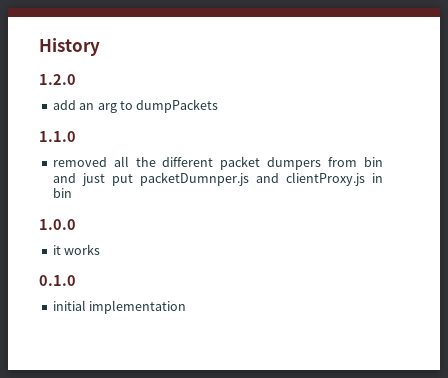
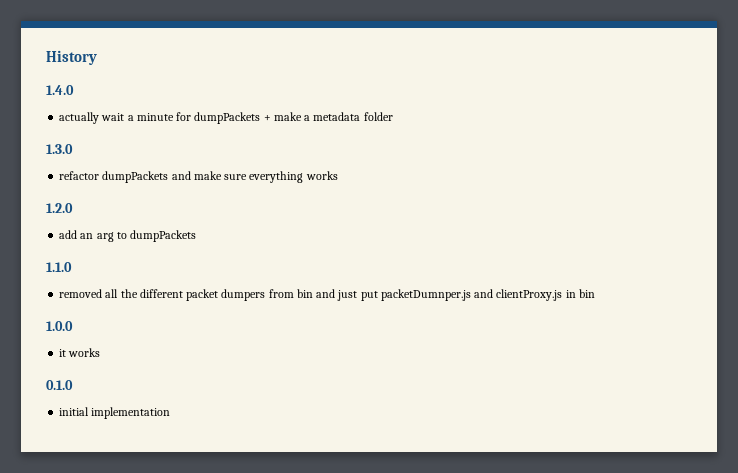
(100, 47) none -> [46,85,74,95] [59,112,393,124] [46,144,73,154] [59,171,338,183] // 1.4.0 // actually wait a minute for dumpPackets + make a metadata folder // 1.3.0 // refactor dumpPackets and make sure everything works

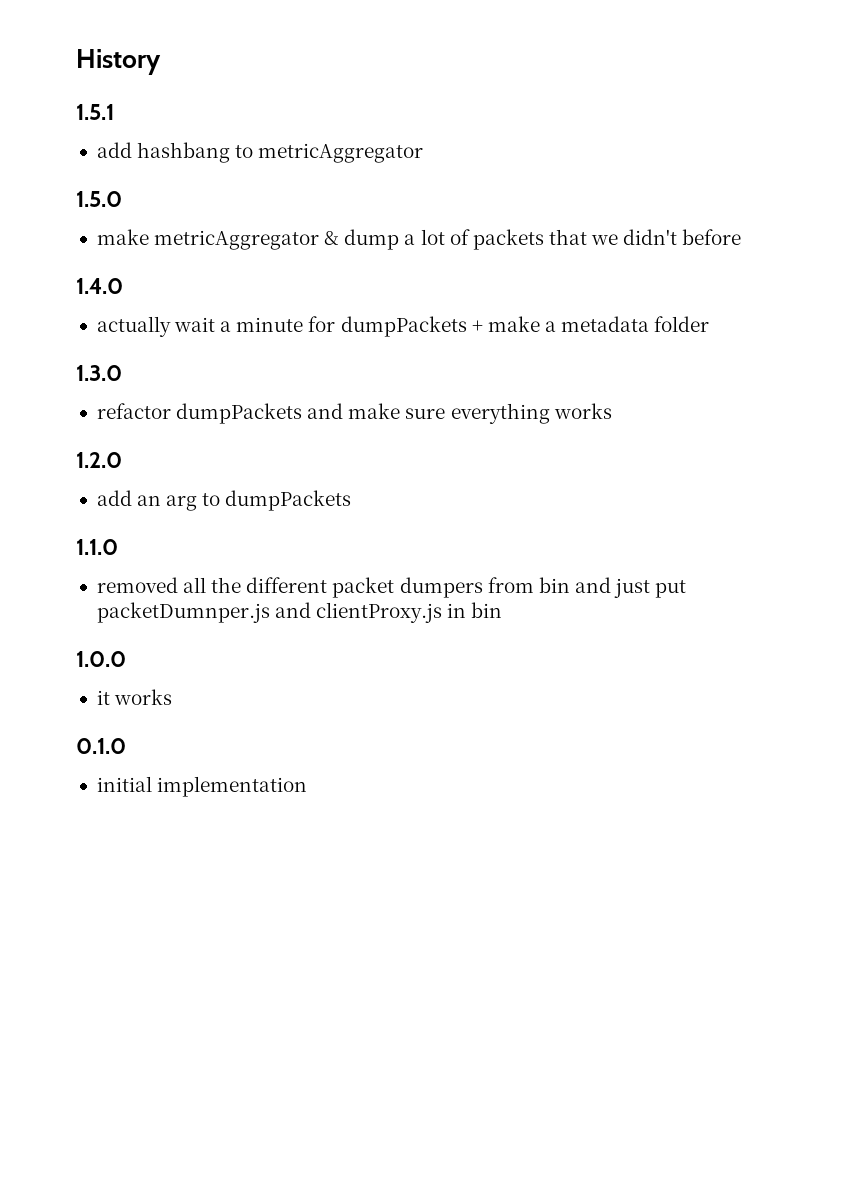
(97, 57) none -> [76,104,114,120] [96,142,424,163] [76,191,122,207] [96,229,742,250] // 1.5.1 // add hashbang to metricAggregator // 1.5.0 // make metricAggregator & dump a lot of packets that we didn't before

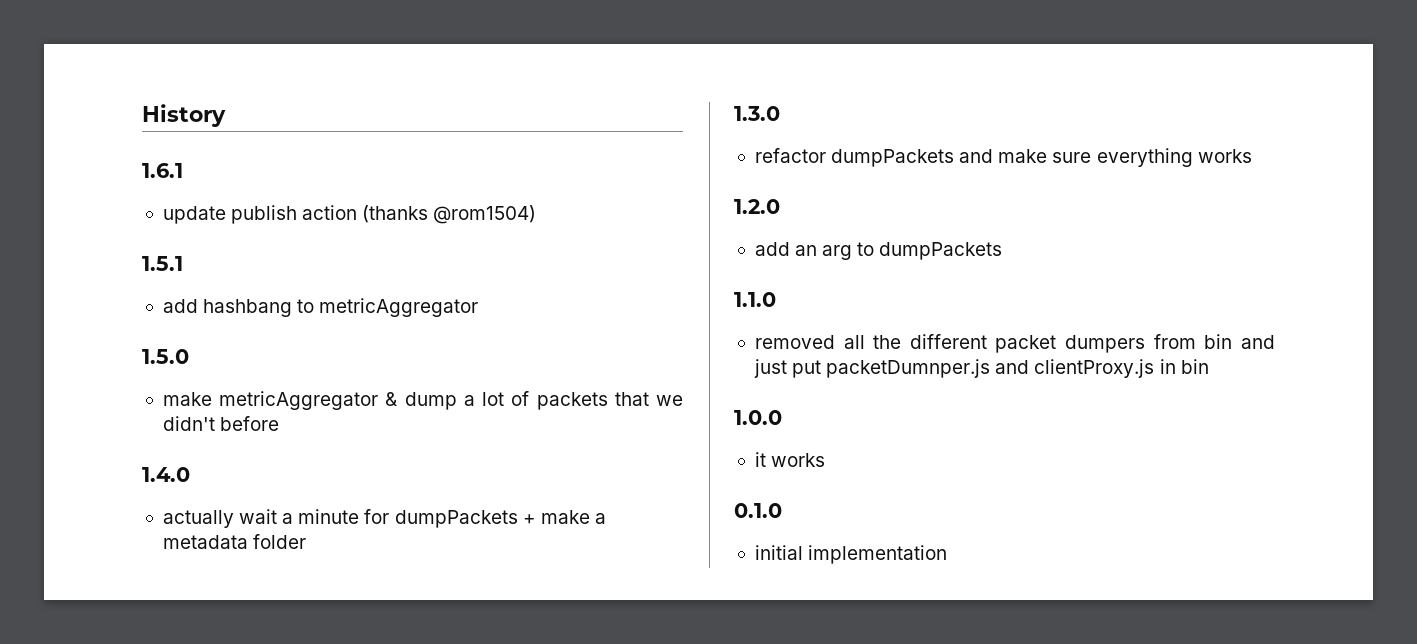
(161, 62) none -> [142,163,183,178] [162,205,537,224] // 1.6.1 // update publish action (thanks @rom1504)

